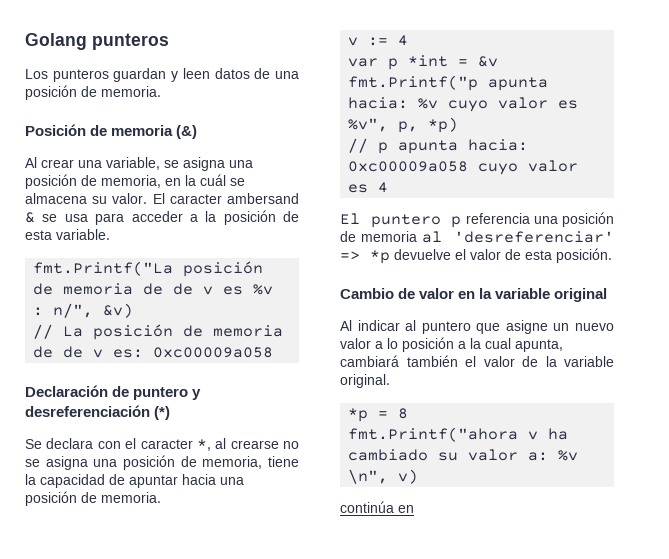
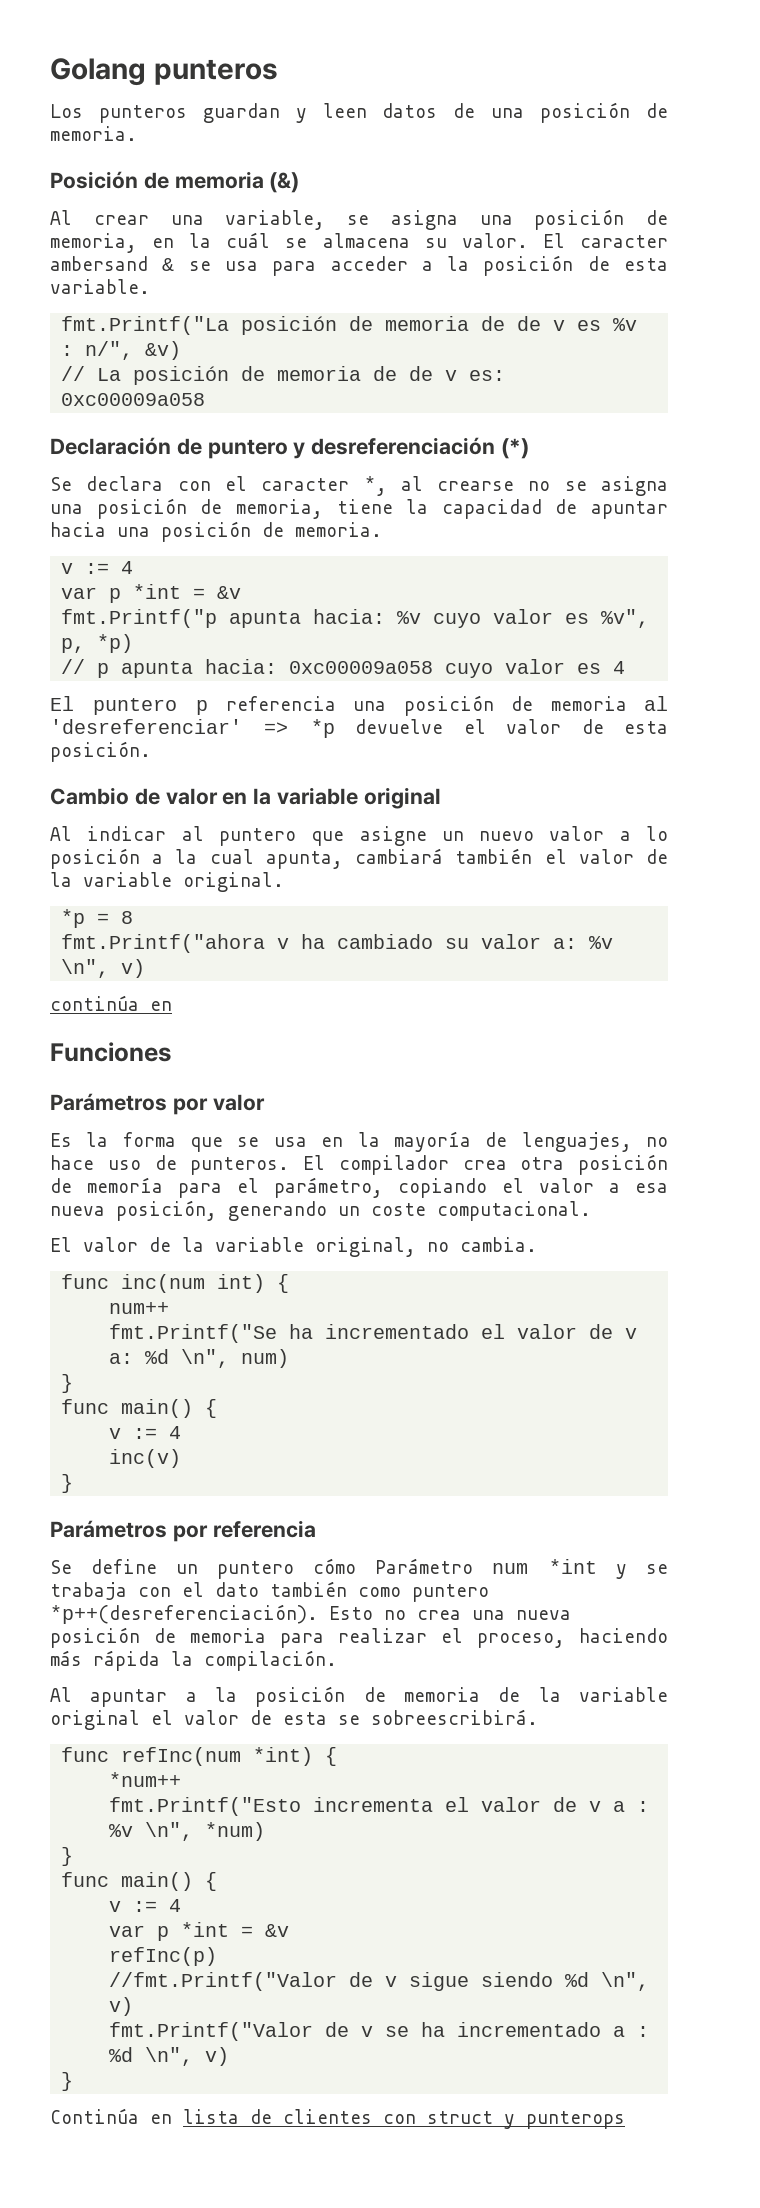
(414, 509) none -> [50,1042,171,1062] [50,1093,265,1115] [50,1131,669,1152] [50,1154,668,1175] [50,1177,668,1198] [50,1200,591,1221] [50,1237,537,1257] [61,1274,290,1293] [109,1302,170,1314] [109,1324,638,1343] [109,1349,290,1368] [61,1374,74,1393] [61,1399,218,1418] [109,1426,182,1439] [109,1449,182,1468] [61,1474,74,1493] [50,1520,316,1542] [50,1558,668,1579] [50,1581,489,1602] [50,1604,571,1624] [50,1627,668,1648] [50,1650,337,1671] [50,1686,668,1707] [50,1709,538,1730] [61,1747,338,1766] [109,1772,182,1787] [109,1797,650,1816] [109,1822,266,1841] [61,1847,74,1866] [61,1872,218,1891] [109,1899,182,1912] [109,1922,290,1941] [109,1947,218,1966] [109,1972,650,1991] [109,1997,134,2016] [109,2022,650,2041] [109,2047,230,2066] [61,2072,74,2091] [50,2108,625,2129] // Funciones // Parámetros por valor // Es la forma que se usa en la mayoría de lenguajes, no hace uso de punteros. El compilador crea otra posición de memoría para el parámetro, copiando el valor a esa nueva posición, generando un coste computacional. // El valor de la variable original, no cambia. // func inc(num int) { // num++ // fmt.Printf("Se ha incrementado el valor de v a: %d \n", num) // } // func main() { // v := 4 // inc(v) // } // Parámetros por referencia // Se define un puntero cómo Parámetro num *int y se trabaja con el dato también como puntero *p++(desreferenciación). Esto no crea una nueva posición de memoria para realizar el proceso, haciendo más rápida la compilación. // Al apuntar a la posición de memoria de la variable original el valor de esta se sobreescribirá. // func refInc(num *int) { // *num++ // fmt.Printf("Esto incrementa el valor de v a : %v \n", *num) // } // func main() { // v := 4 // var p *int = &v // refInc(p) // //fmt.Printf("Valor de v sigue siendo %d \n", v) // fmt.Printf("Valor de v se ha incrementado a : %d \n", v) // } // Continúa en lista de clientes con struct y punterops

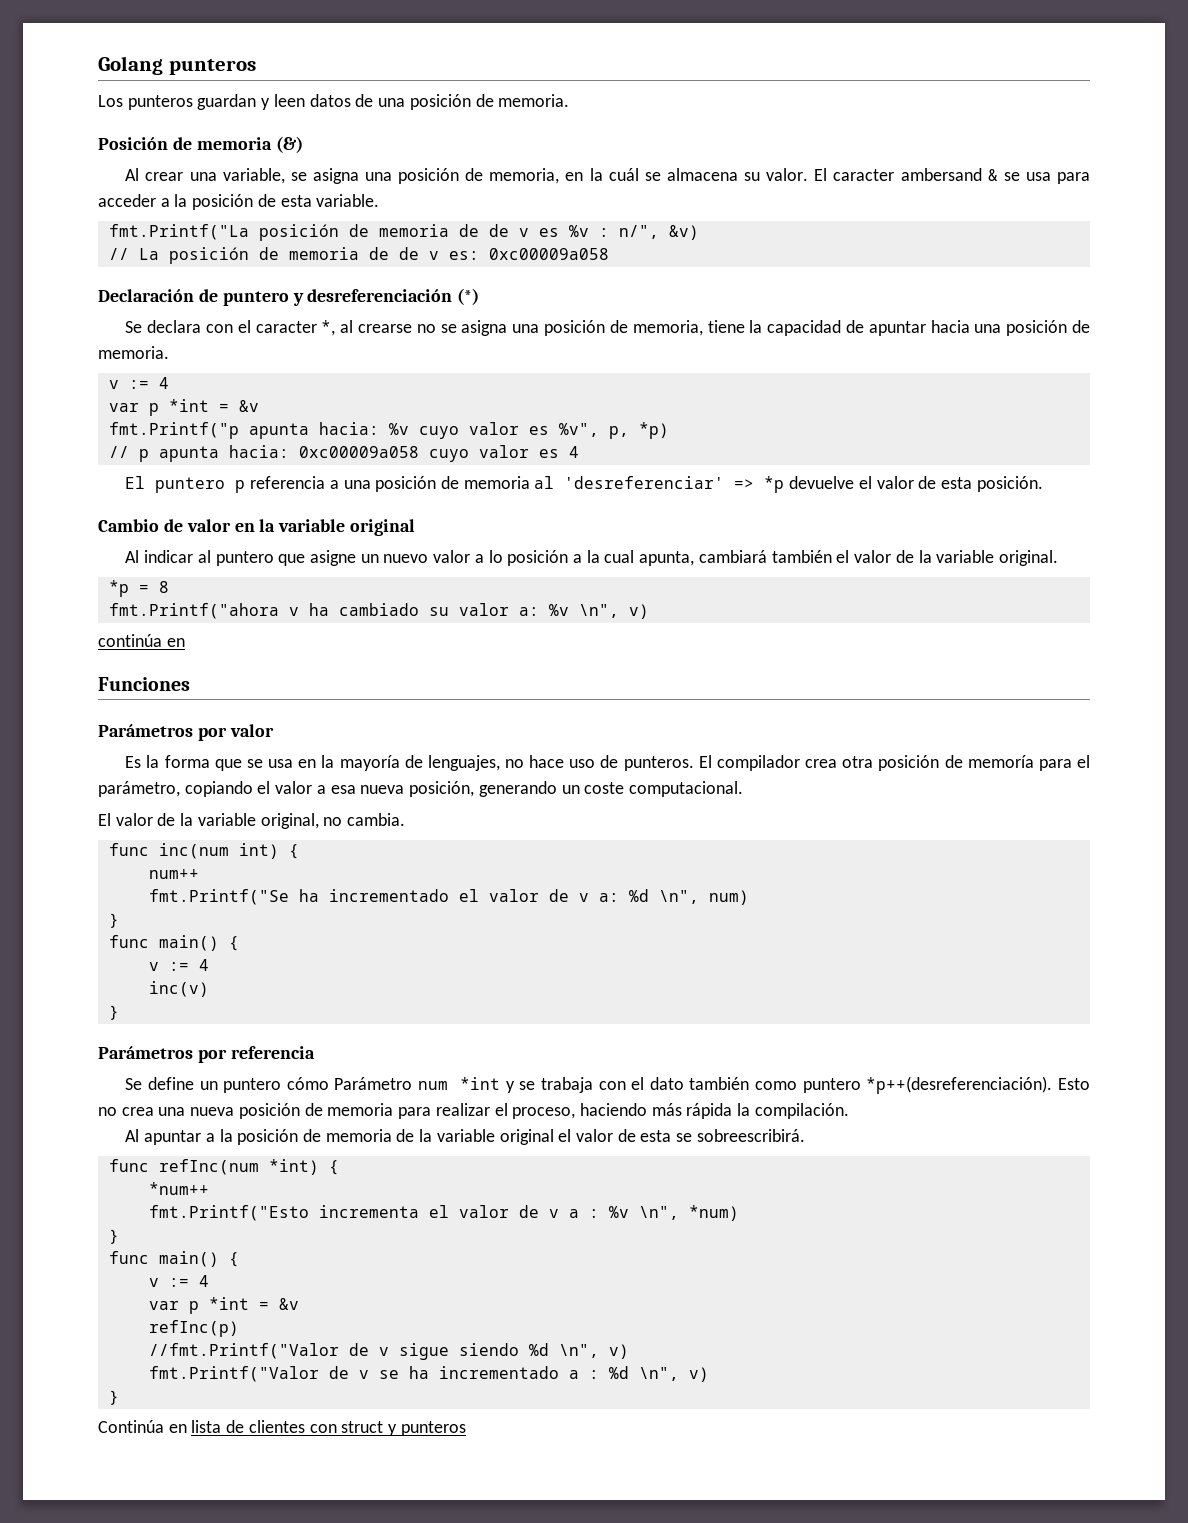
(336, 703) none -> [329,480,339,489] a
[526,2111,625,2129] punterops -> [400,1421,466,1436] punteros

